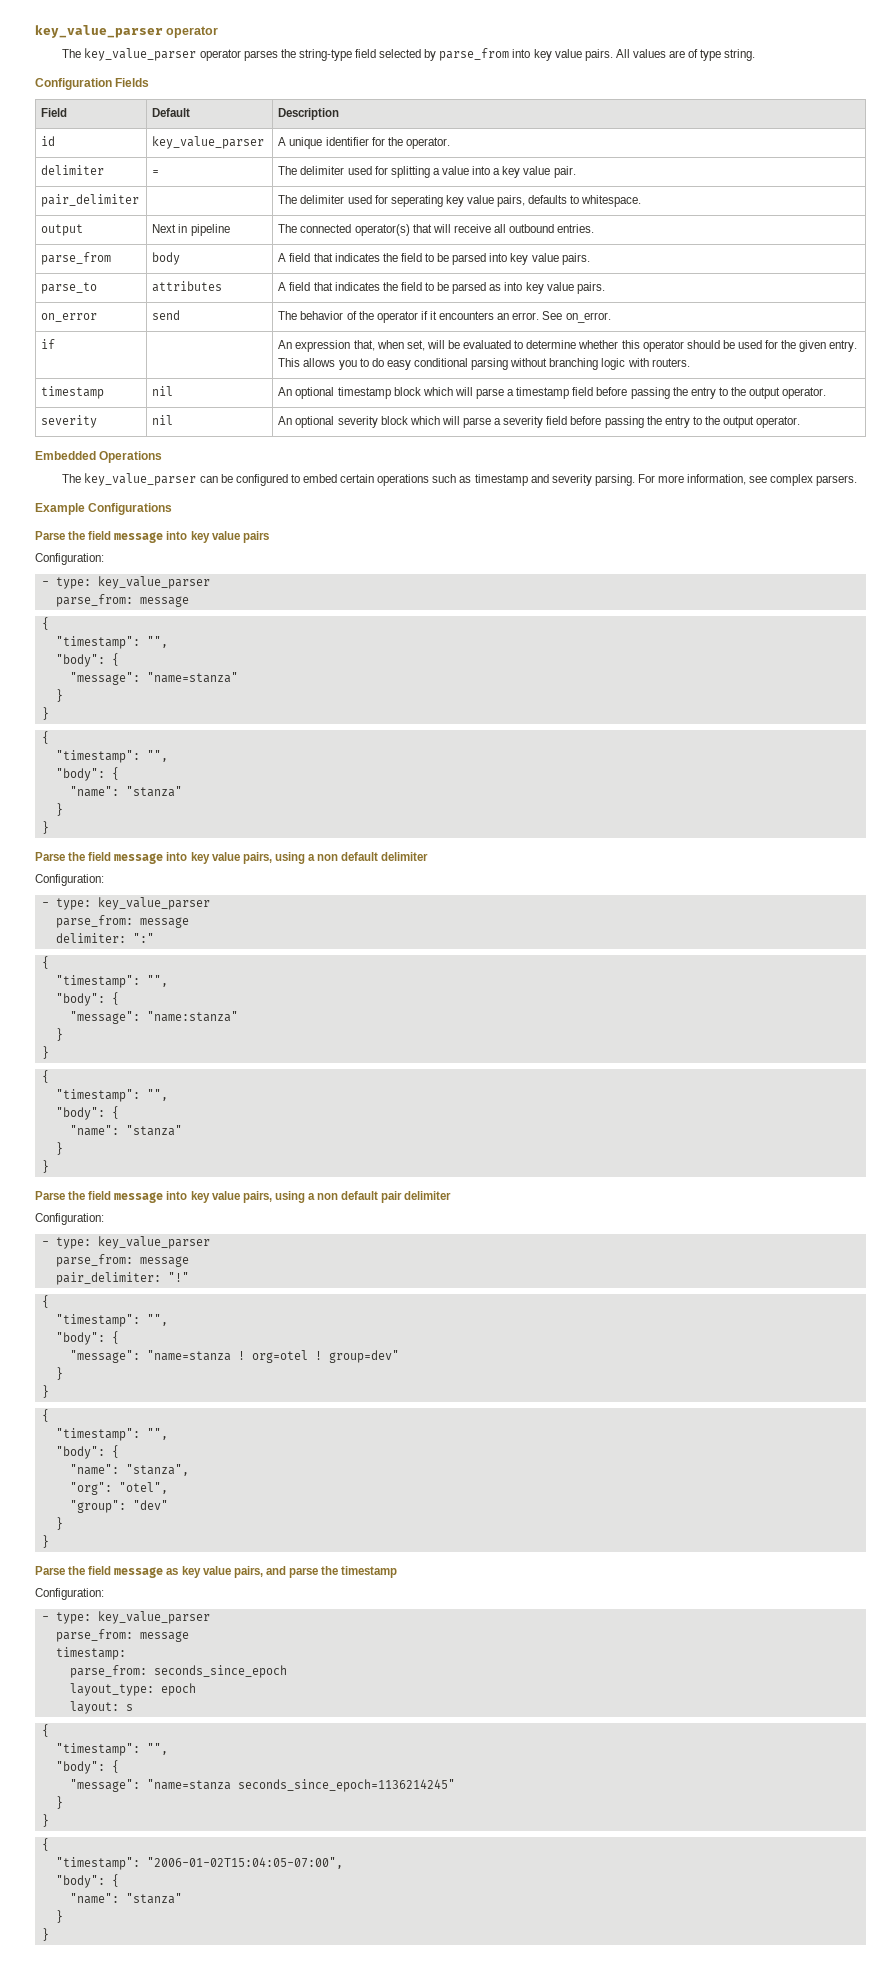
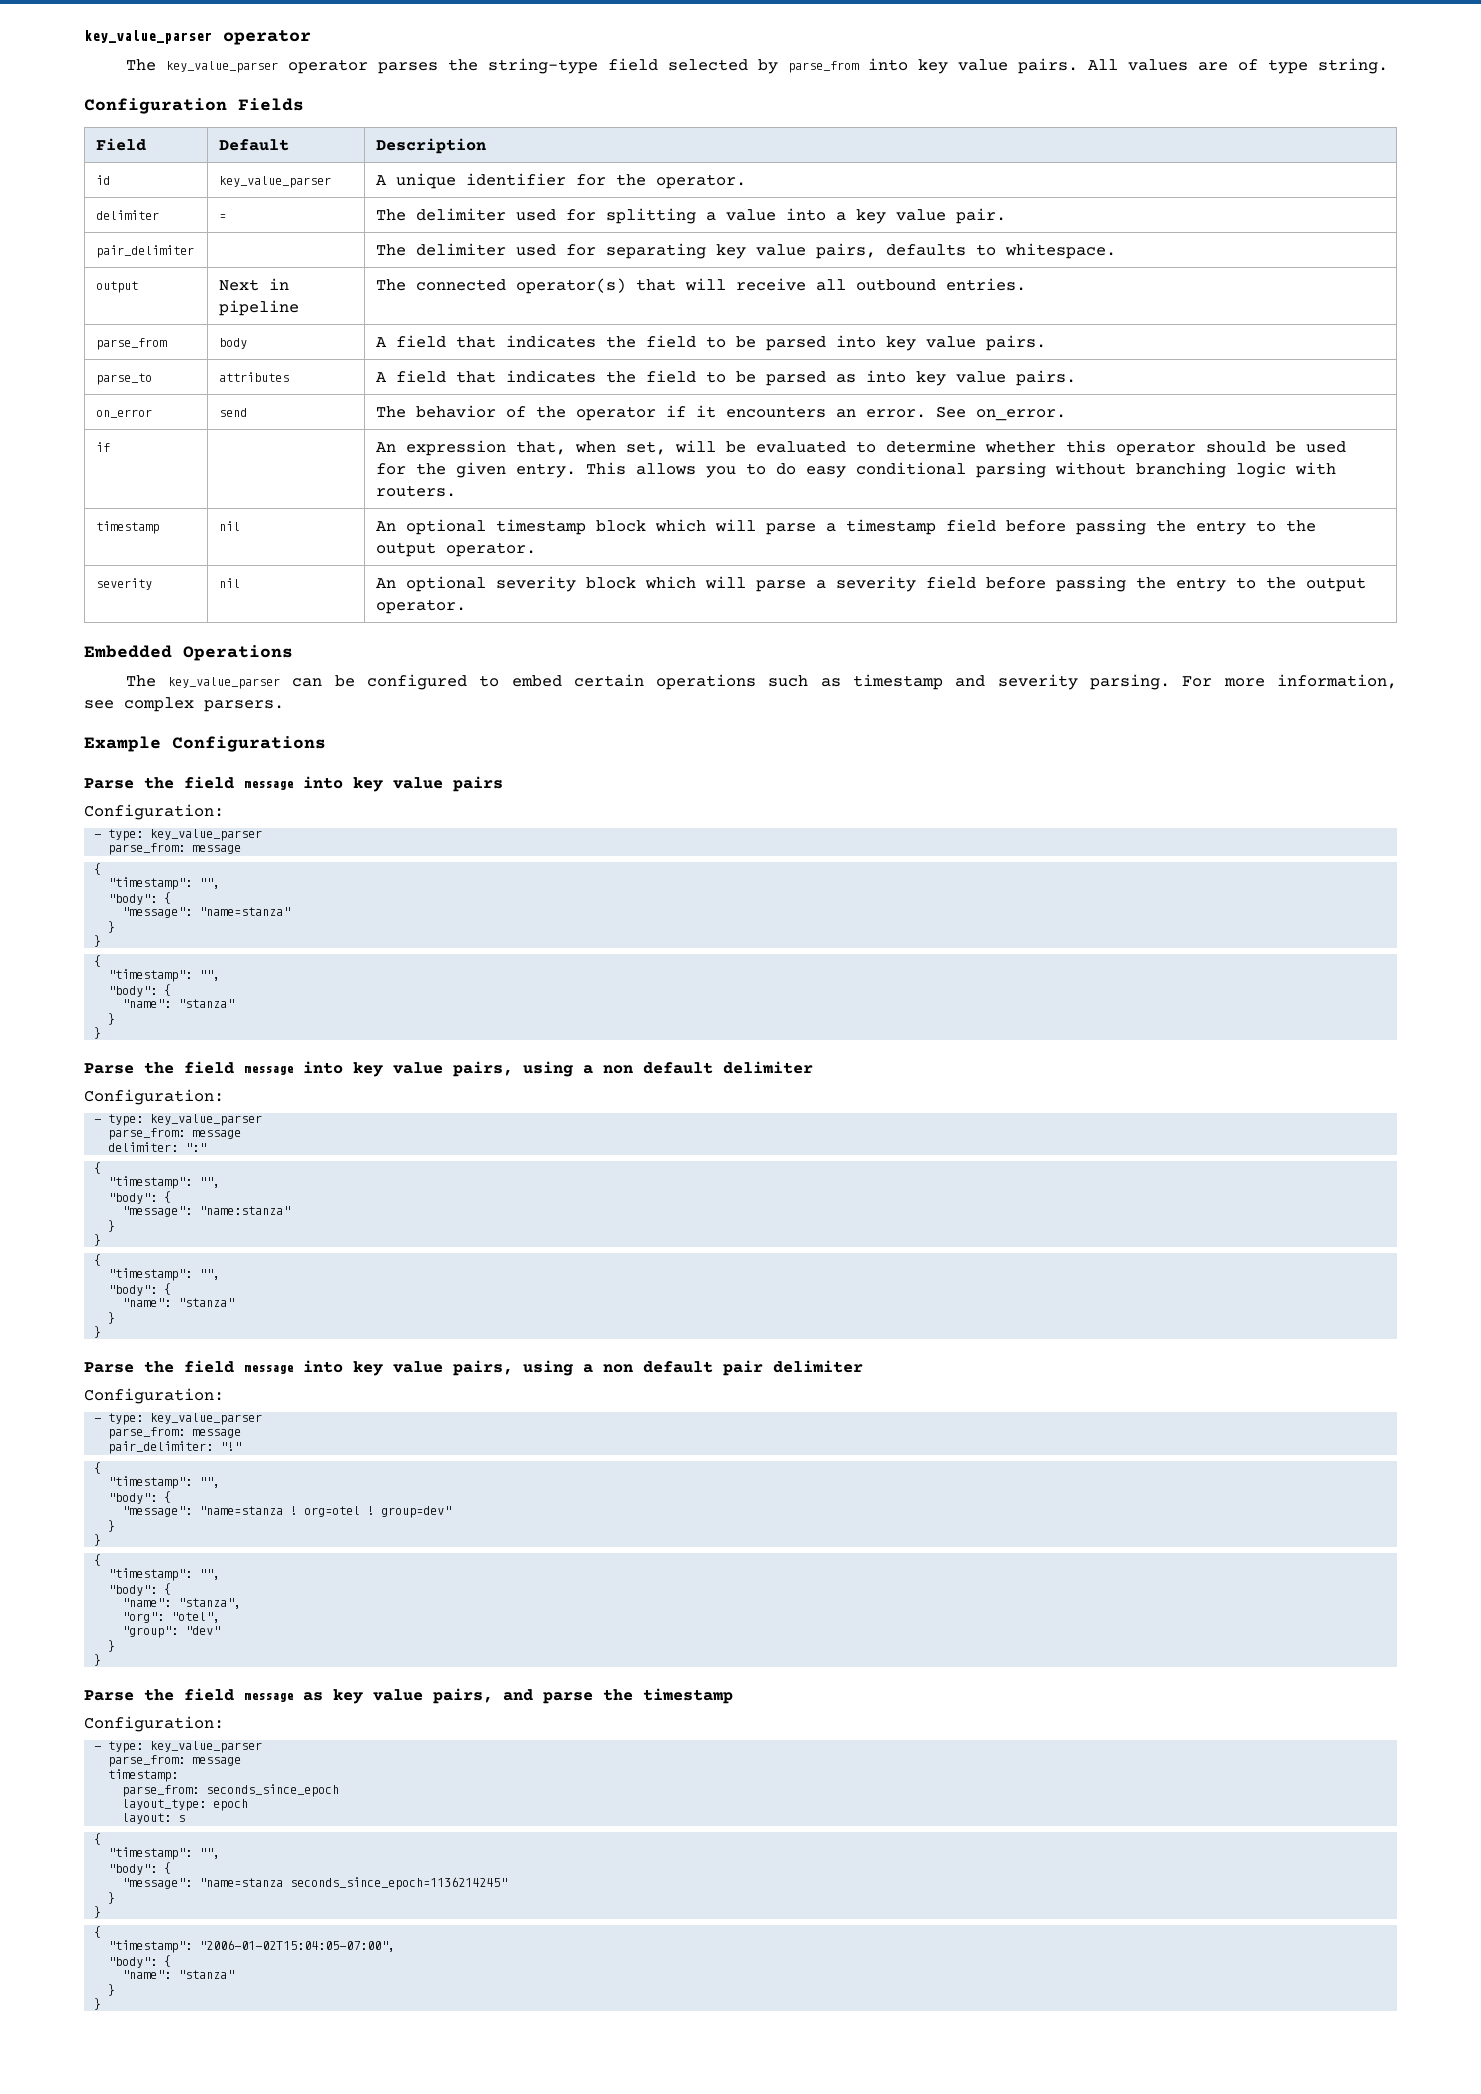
[390,195,443,207] seperating -> [606,243,707,259] separating

